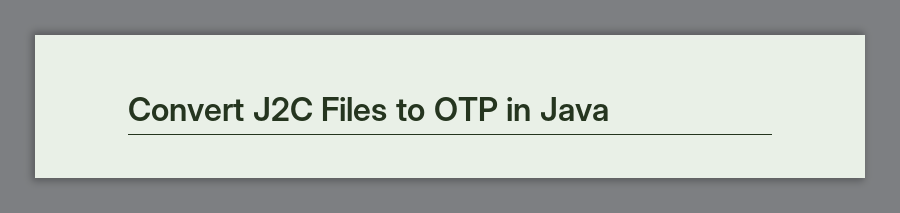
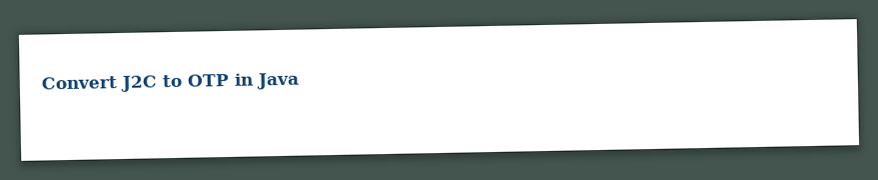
[321,97,388,121] Files -> (157, 83) none

